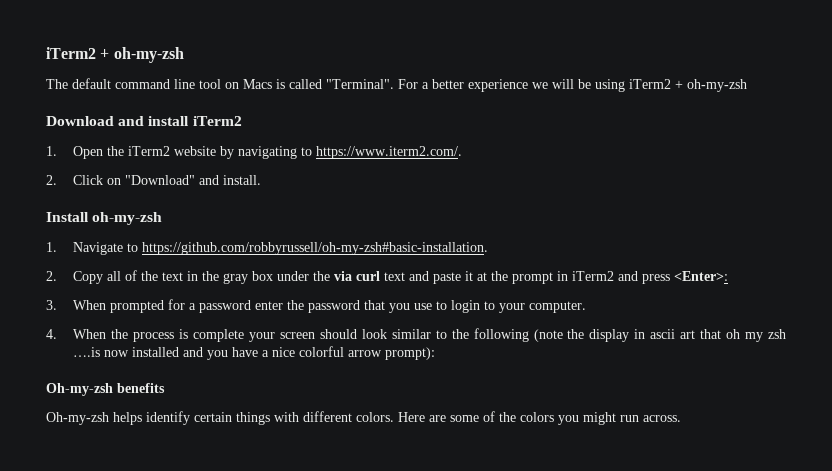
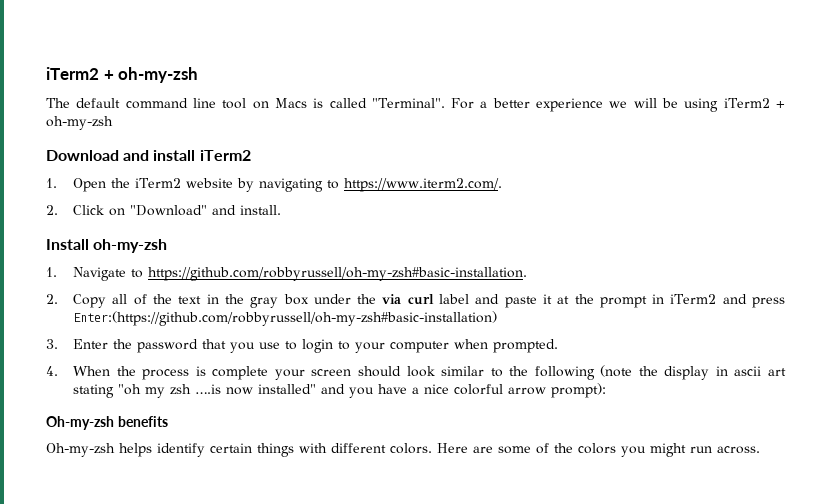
[384,272,406,281] text -> [439,294,470,304] label
[674,271,729,281] <Enter>: -> [73,311,498,326] Enter:(https://github.com/robbyrussell/oh-my-zsh#basic-installation)
[73,299,284,313] When prompted for a password enter -> [73,339,109,349] Enter
[529,301,587,313] computer. -> [390,339,559,353] computer when prompted.
[700,329,741,339] that oh -> [73,384,142,398] stating "oh
[132,347,180,357] installed -> [258,384,317,394] installed"

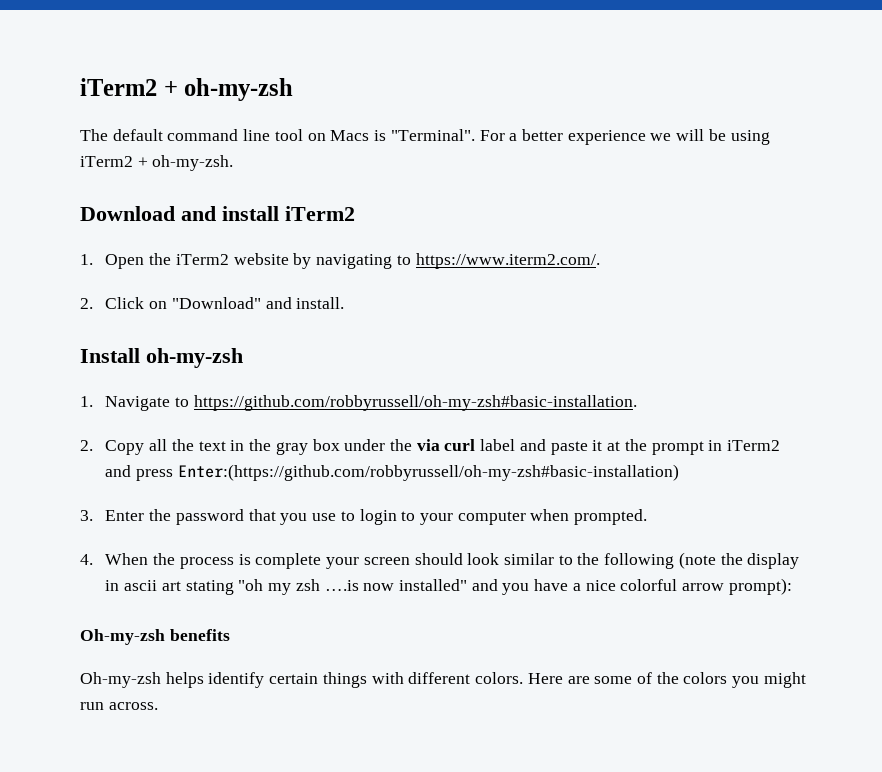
[329,98,367,108] called -> (387, 135) none
[46,116,113,130] oh-my-zsh -> [152,155,234,171] oh-my-zsh.
[133,294,147,305] of -> (168, 445) none

